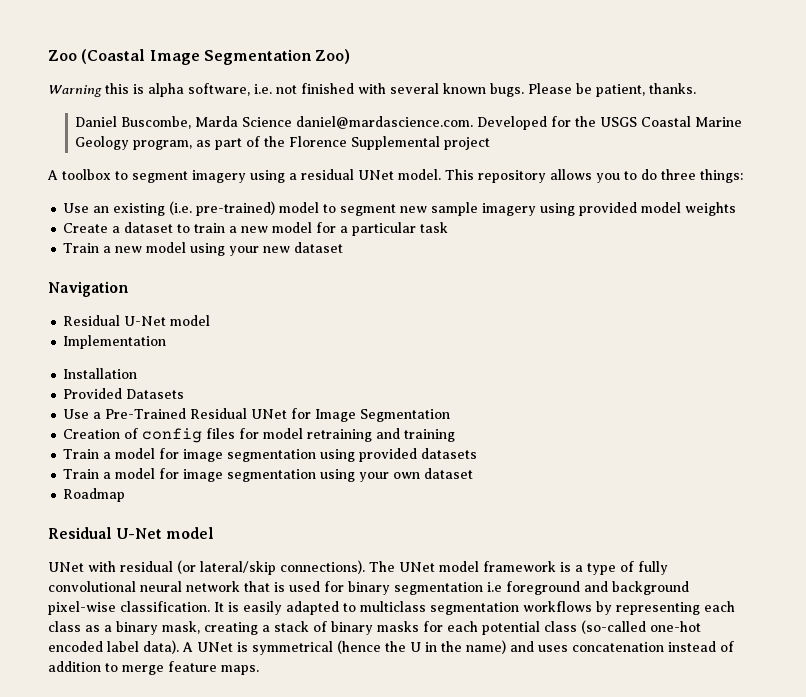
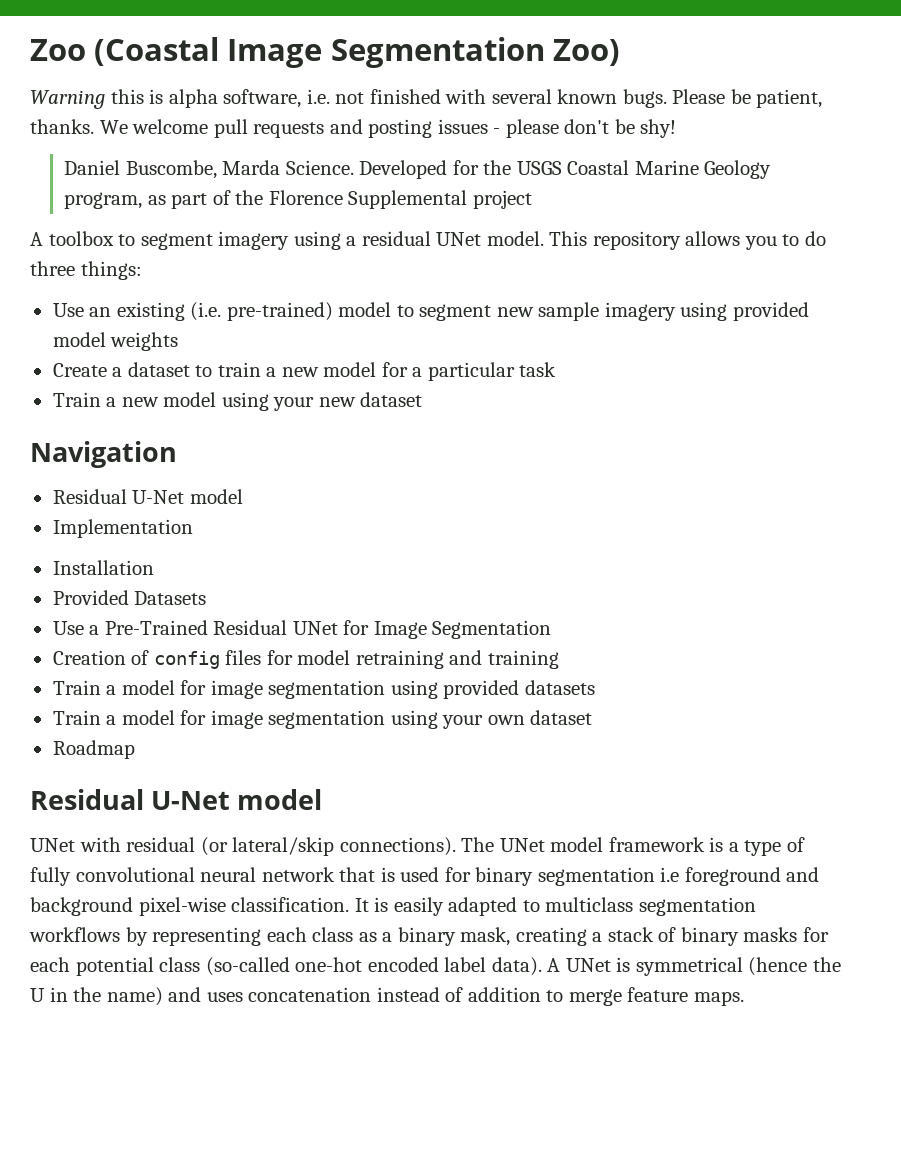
(696, 88) none -> [99,119,677,138] We welcome pull requests and posting issues - please don't be shy!
[242,116,474,129] Science daniel@mardascience.com. -> [285,160,354,175] Science.

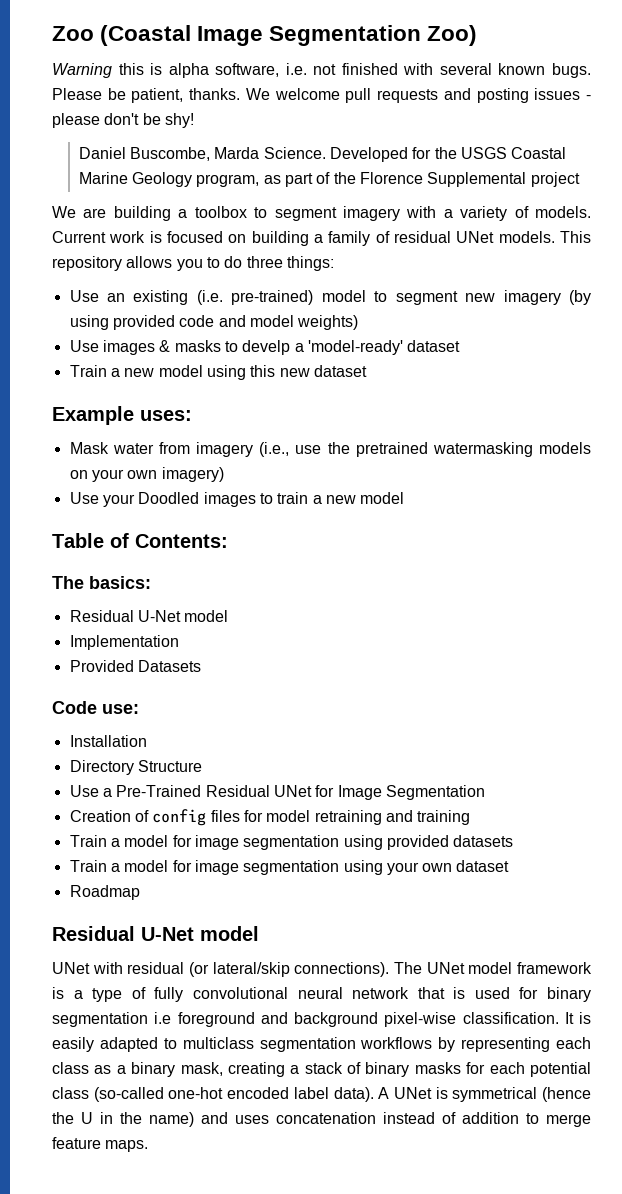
[30,231,357,250] A toolbox to segment imagery using a -> [52,206,592,221] [52,231,390,246] We are building a toolbox to segment imagery with a variety of models. Current work is focused on building a family of
[486,231,544,246] model. -> [498,231,555,243] models.
[538,302,809,321] [52,332,179,351] [52,362,557,381] sample imagery using provided model weights // Create a dataset to train a new model for a particular task -> [503,290,591,305] [69,315,359,330] [69,340,461,355] imagery (by using provided code and model weights) // Use images & masks to develp a 'model-ready' dataset
[273,397,315,411] your -> [250,365,276,377] this
[30,441,177,468] Navigation -> [52,406,192,425] [69,442,591,457] [69,467,224,482] [69,492,405,507] [52,533,228,548] [52,576,151,589] Example uses: // Mask water from imagery (i.e., use the pretrained watermasking models on your own imagery) // Use your Doodled images to train a new model // Table of Contents: // The basics:
(193, 528) none -> [69,660,201,672] [52,701,139,714] // Provided Datasets // Code use:
[52,590,207,605] Provided Datasets -> [69,760,202,775] Directory Structure

